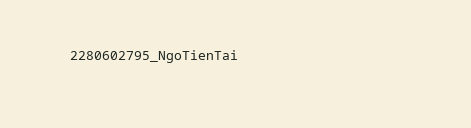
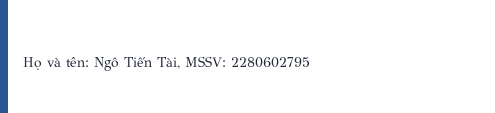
[70,50,238,63] 2280602795_NgoTienTai -> [23,56,310,71] Họ và tên: Ngô Tiến Tài, MSSV: 2280602795

